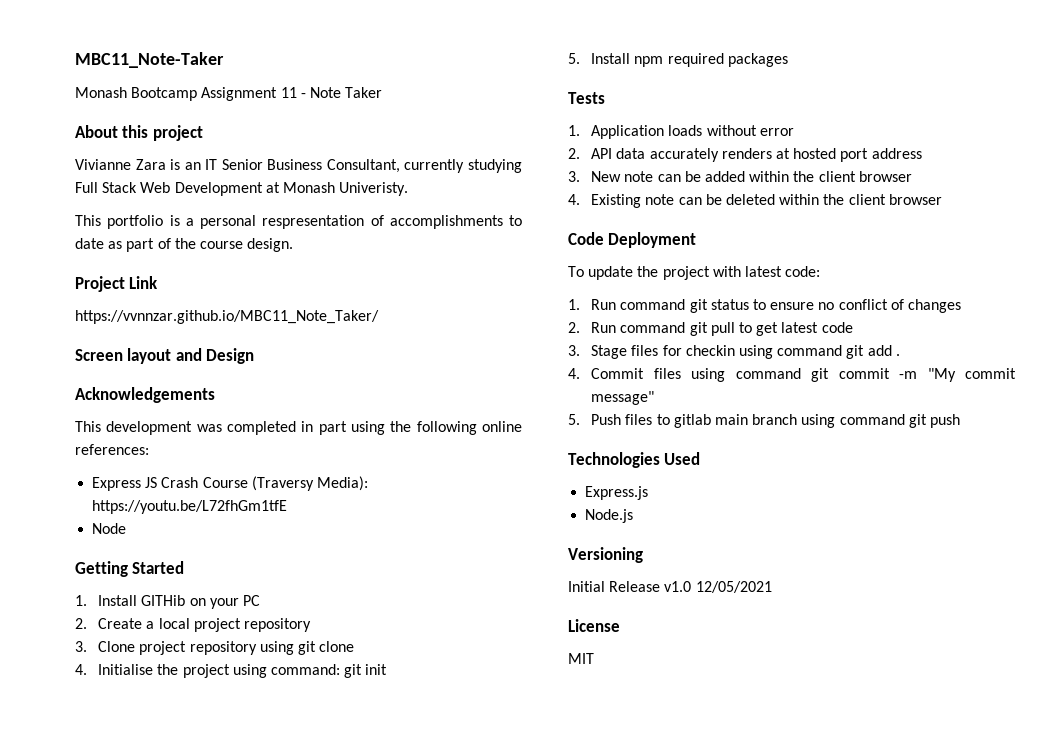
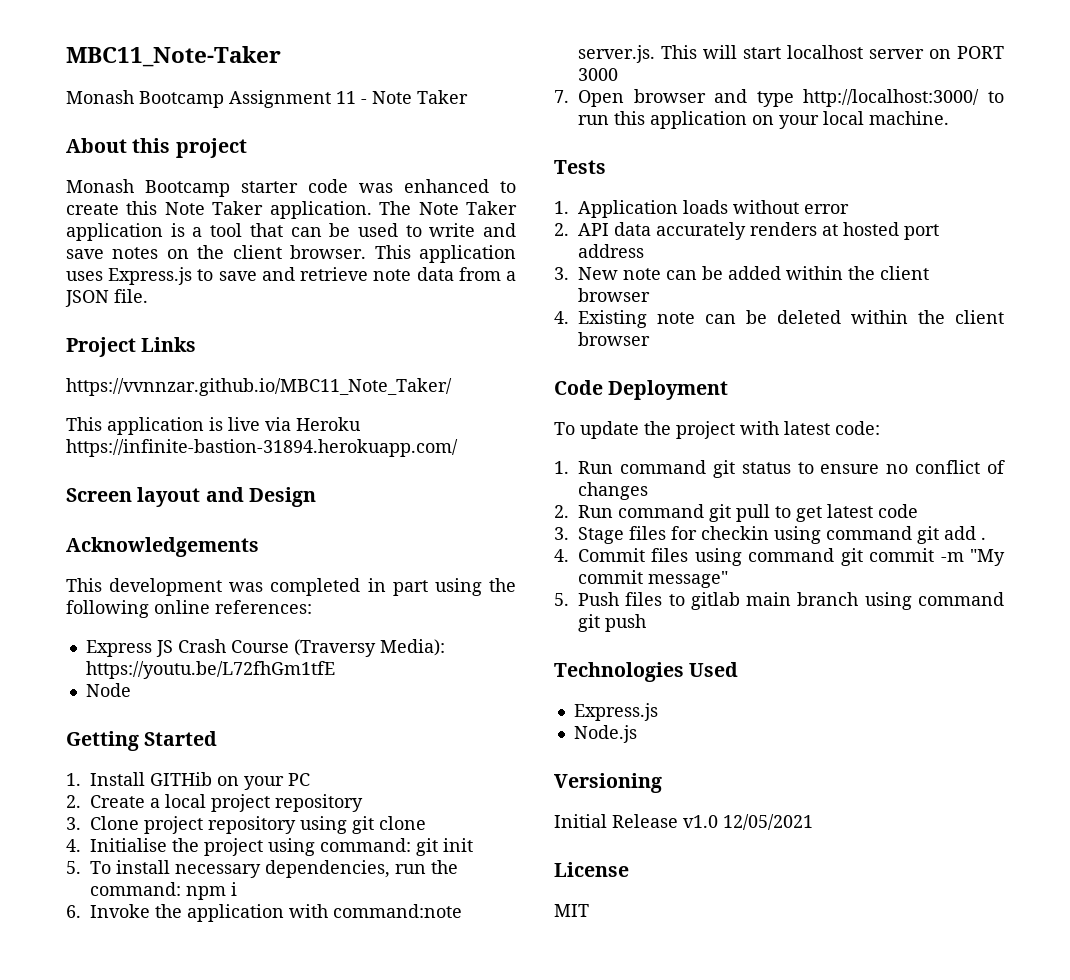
[75,159,522,173] [75,182,409,196] [75,215,522,229] [75,238,294,252] [75,276,159,292] [75,310,379,324] Vivianne Zara is an IT Senior Business Consultant, currently studying Full Stack Web Development at Monash Univeristy. // This portfolio is a personal respresentation of accomplishments to date as part of the course design. // Project Link // https://vvnnzar.github.io/MBC11_Note_Taker/ -> [66,179,516,197] [66,201,517,219] [66,223,516,241] [66,245,516,263] [66,267,516,285] [65,289,148,307] [66,337,197,357] [66,378,452,396] [66,417,361,435] [66,439,458,457] Monash Bootcamp starter code was enhanced to create this Note Taker application. The Note Taker application is a tool that can be used to write and save notes on the client browser. This application uses Express.js to save and retrieve note data from a JSON file. // Project Links // https://vvnnzar.github.io/MBC11_Note_Taker/ // This application is live via Heroku https://infinite-bastion-31894.herokuapp.com/
[591,53,788,67] Install npm required packages -> [90,860,458,878] [90,882,237,900] [66,904,462,922] [578,45,1004,63] [578,68,618,81] [554,89,1004,107] [578,111,949,129] To install necessary dependencies, run the command: npm i // 6. Invoke the application with command:note server.js. This will start localhost server on PORT 3000 // 7. Open browser and type http://localhost:3000/ to run this application on your local machine.

